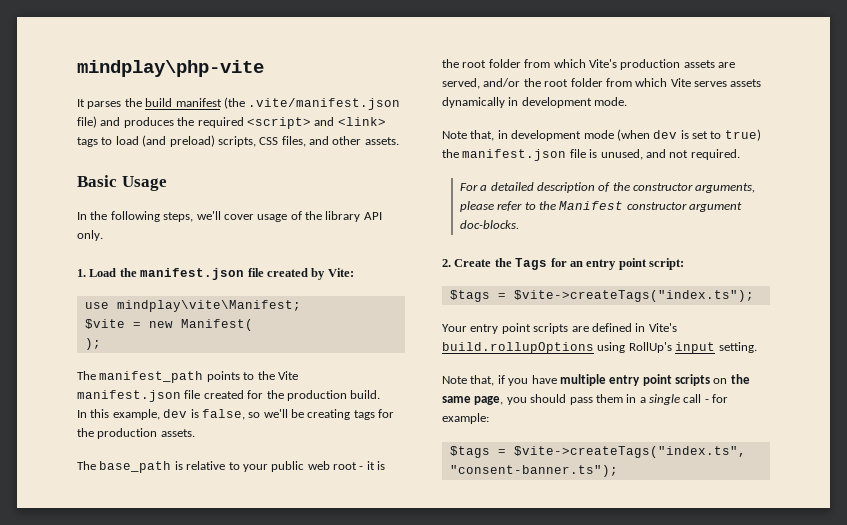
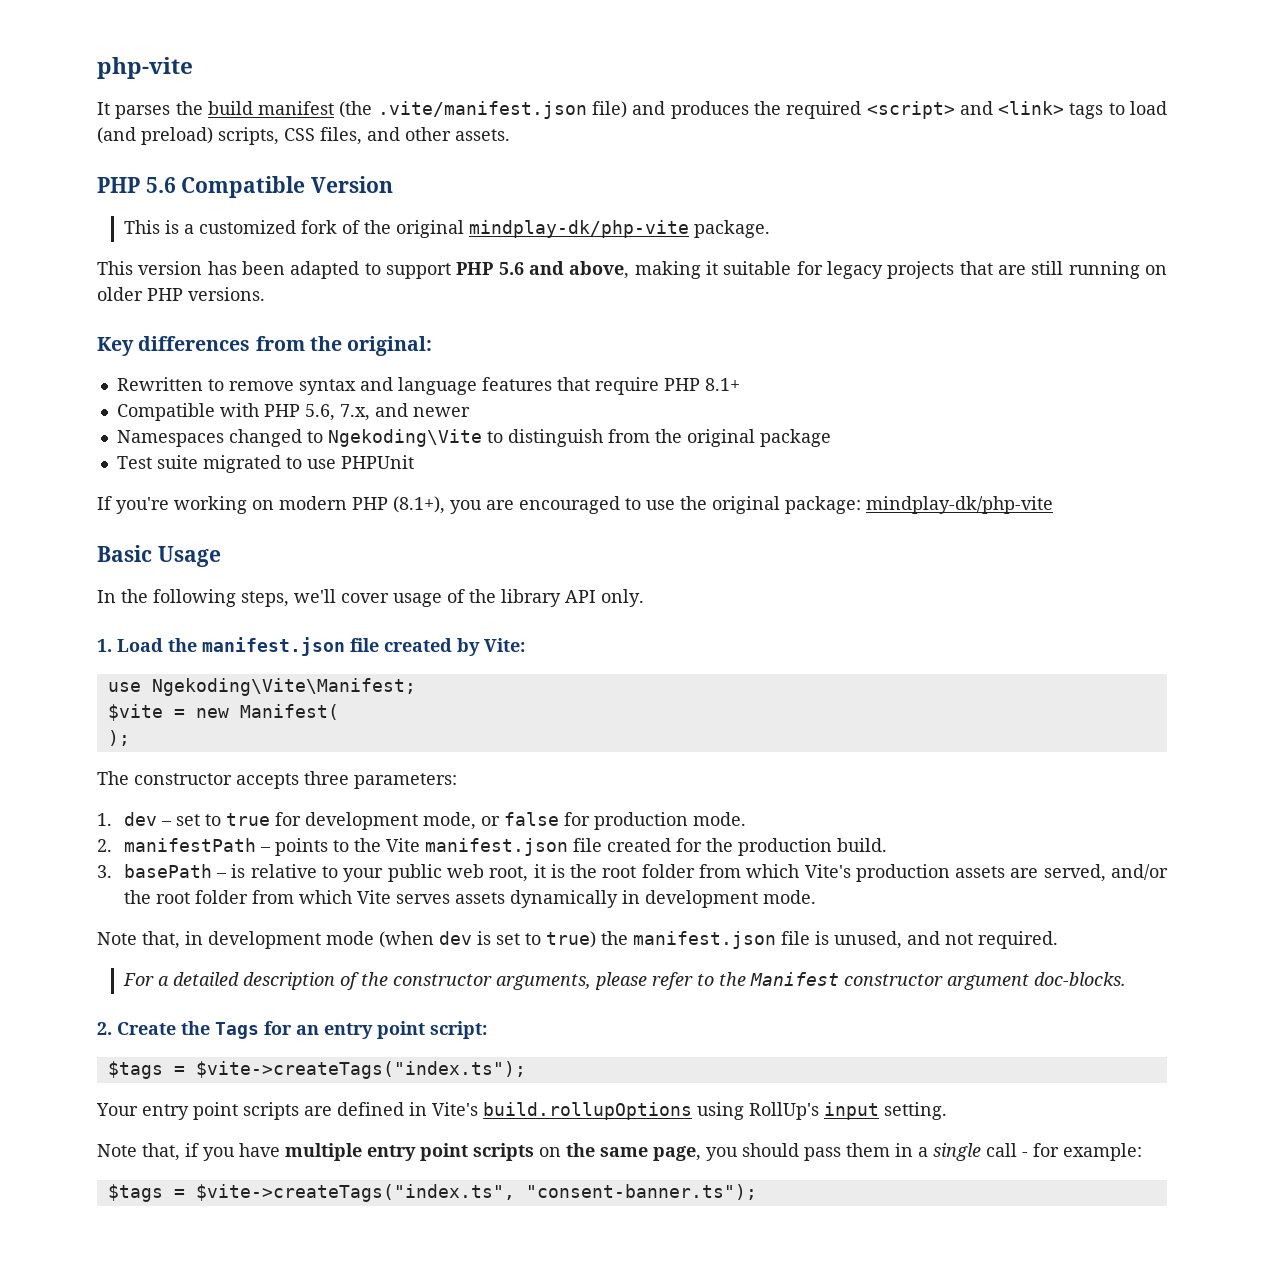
[77,60,264,77] mindplay\php-vite -> [97,57,193,79] php-vite
(399, 141) none -> [97,176,394,198] [123,220,770,238] [97,261,1168,279] [97,287,265,301] [97,336,433,356] [116,377,740,395] [116,403,470,421] [116,429,831,447] [116,455,414,473] [97,496,1053,514] // PHP 5.6 Compatible Version // This is a customized fork of the original mindplay-dk/php-vite package. // This version has been adapted to support PHP 5.6 and above, making it suitable for legacy projects that are still running on older PHP versions. // Key differences from the original: // Rewritten to remove syntax and language features that require PHP 8.1+ // Compatible with PHP 5.6, 7.x, and newer // Namespaces changed to Ngekoding\Vite to distinguish from the original package // Test suite migrated to use PHPUnit // If you're working on modern PHP (8.1+), you are encouraged to use the original package: mindplay-dk/php-vite
[116,300,301,312] mindplay\vite\Manifest; -> [151,678,416,696] Ngekoding\Vite\Manifest;
[99,371,204,383] manifest_path -> [134,771,457,789] [97,812,746,830] [97,838,271,852] constructor accepts three parameters: // 1. dev – set to true for development mode, or false for production mode. // 2. manifestPath –
[77,409,395,420] [77,428,195,439] [77,461,172,473] In this example, dev is false, so we'll be creating tags for the production assets. // The base_path -> [97,864,228,878] 3. basePath –
[333,462,364,470] root - -> [489,866,529,882] root,

